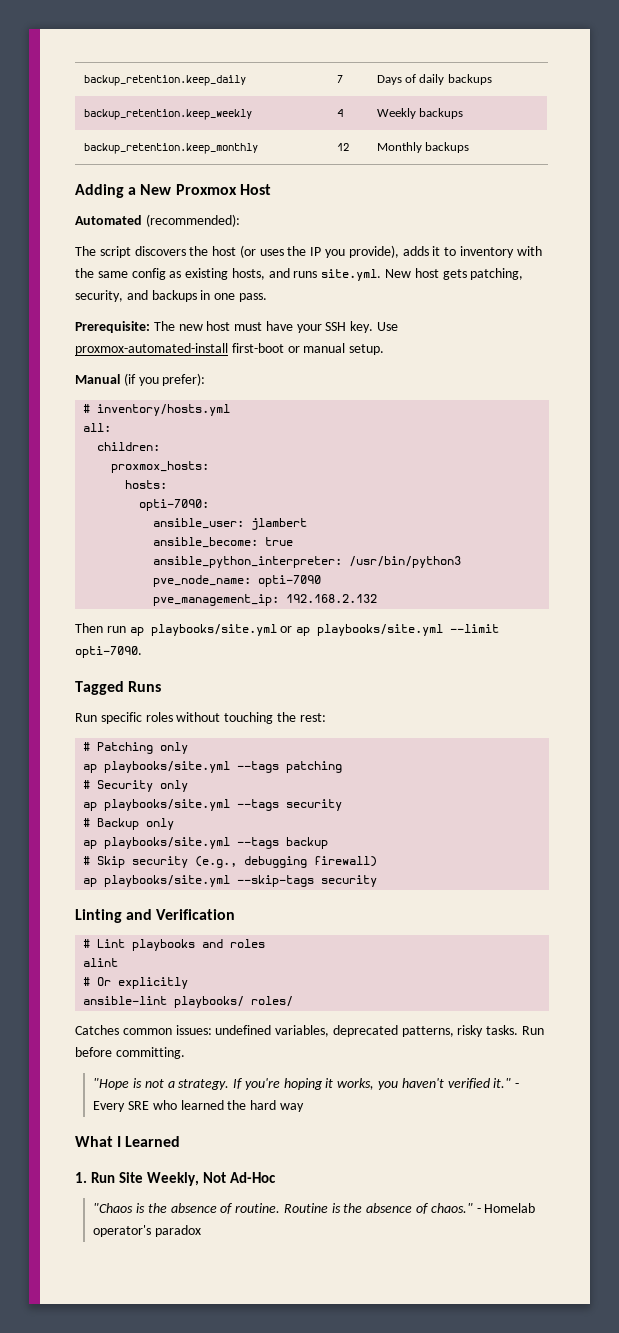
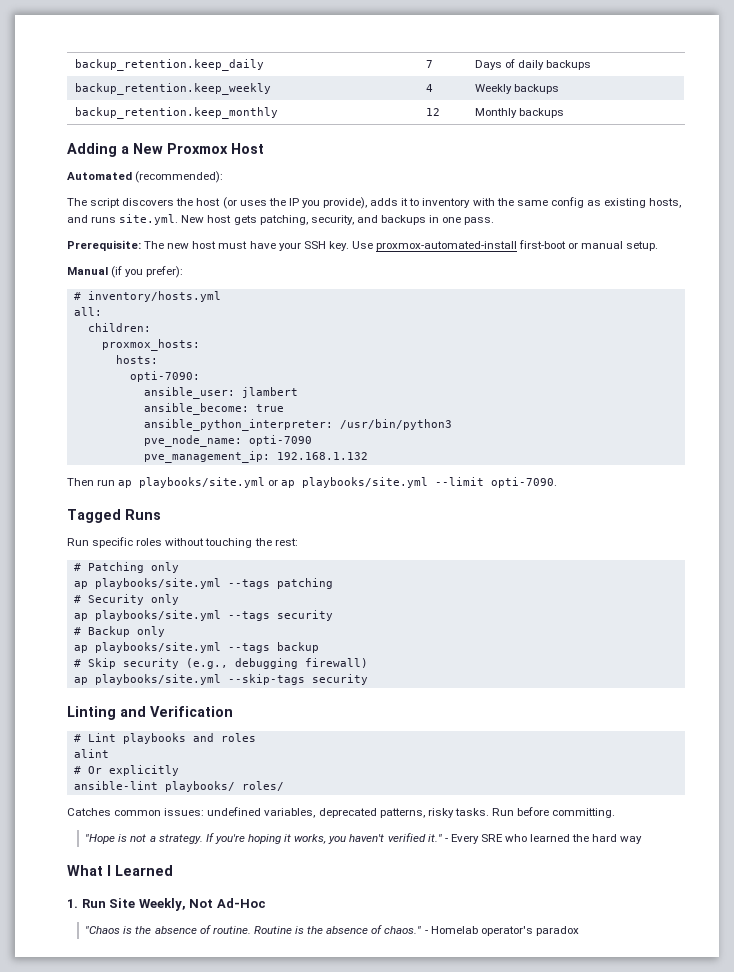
[286,594,378,603] 192.168.2.132 -> [276,452,368,460] 192.168.1.132

